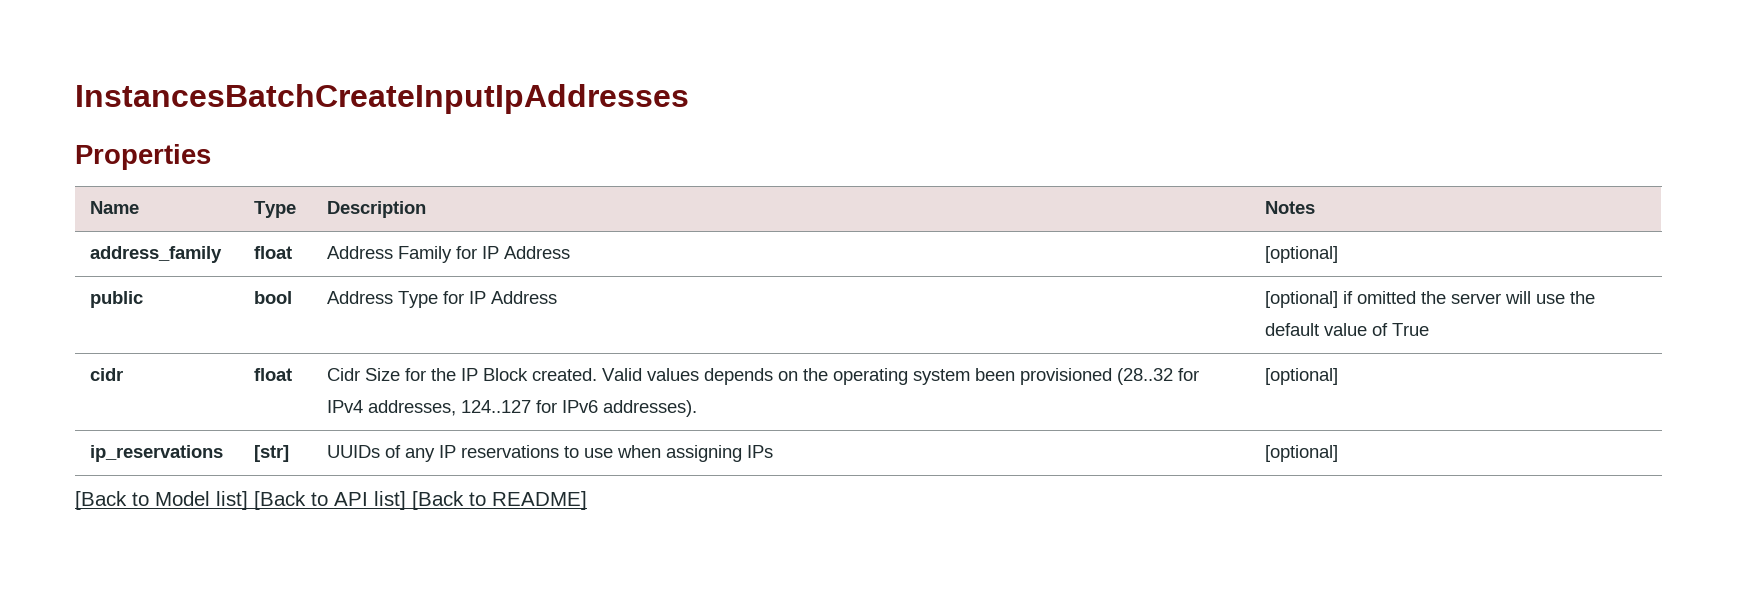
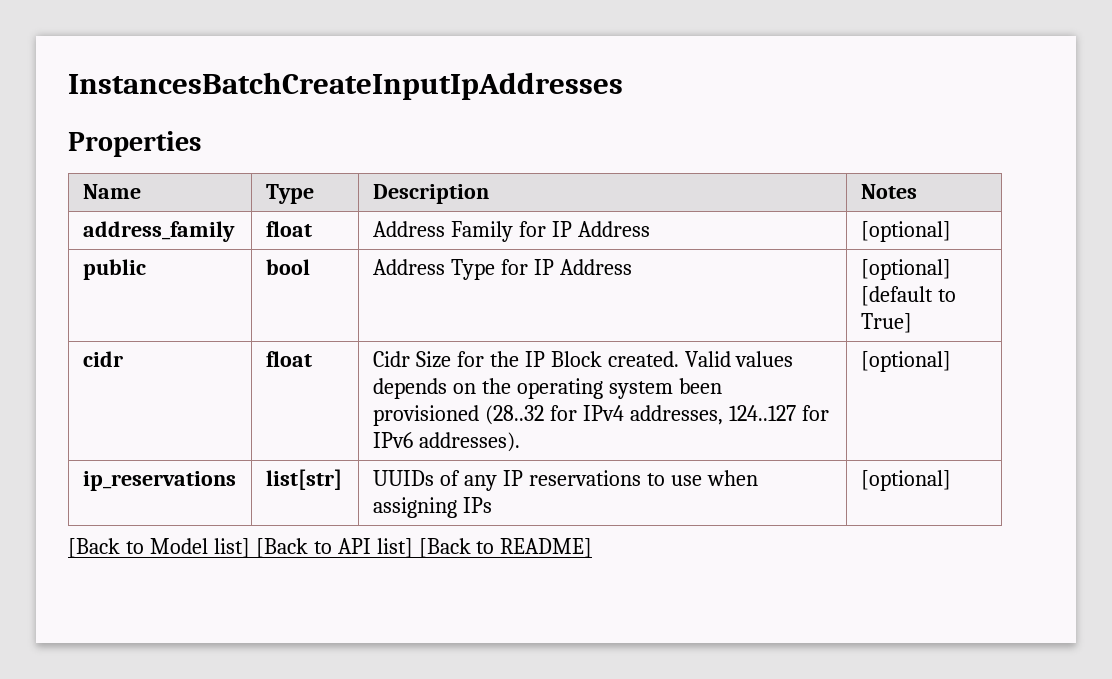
[1343,291,1596,304] [1265,323,1430,336] if omitted the server will use the default value of True -> [860,286,956,306] [860,313,912,333] [default to True]
[254,445,290,462] [str] -> [265,469,342,490] list[str]

